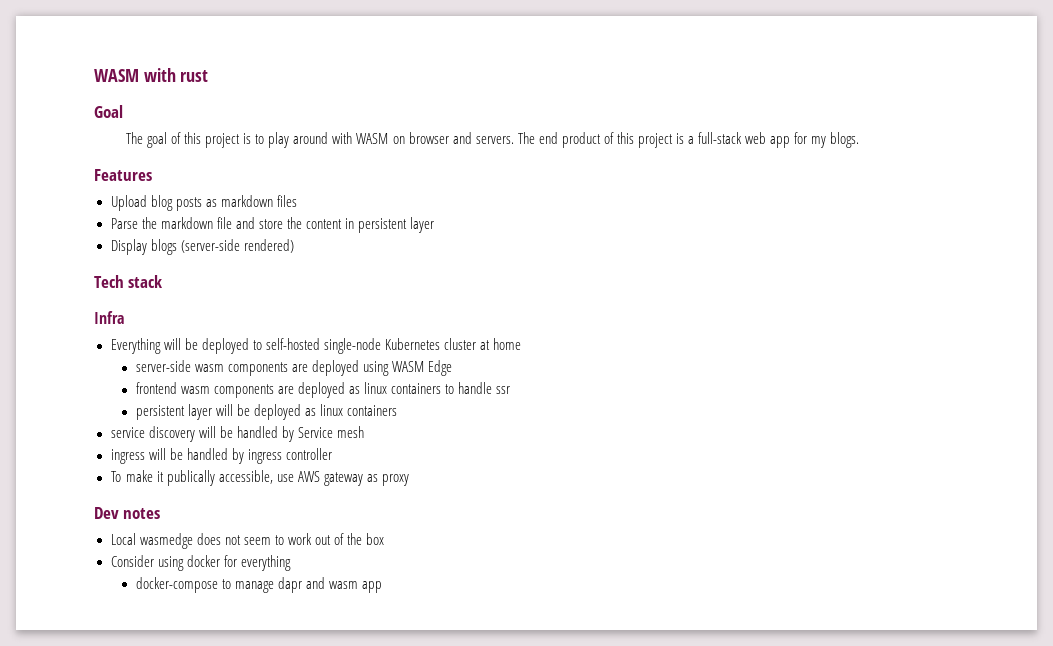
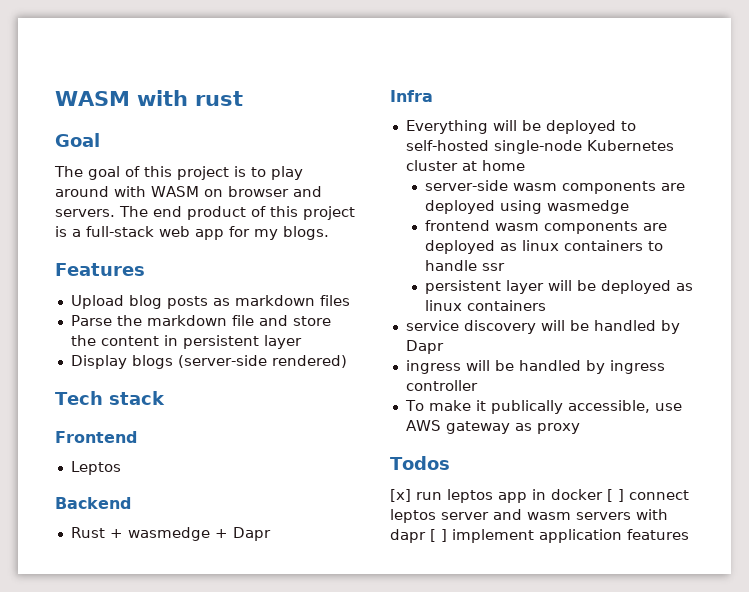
(163, 281) none -> [55,431,137,443] [70,461,121,475] [55,497,131,509] [70,527,271,541] // Frontend // Leptos // Backend // Rust + wasmedge + Dapr
[392,360,453,376] WASM Edge -> [547,200,630,214] wasmedge
[297,426,364,438] Service mesh -> [405,340,444,354] Dapr
[94,507,161,519] [110,533,385,549] [110,555,291,571] [135,577,383,593] Dev notes // Local wasmedge does not seem to work out of the box // Consider using docker for everything // docker-compose to manage dapr and wasm app -> [390,456,450,470] [390,489,689,503] [390,509,668,523] [390,529,689,543] Todos // [x] run leptos app in docker [ ] connect leptos server and wasm servers with dapr [ ] implement application features

